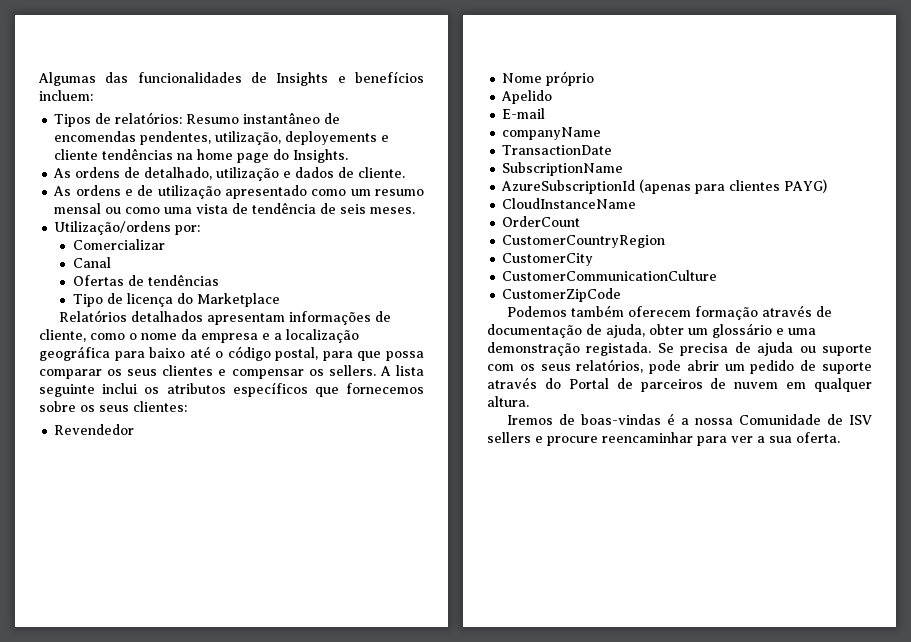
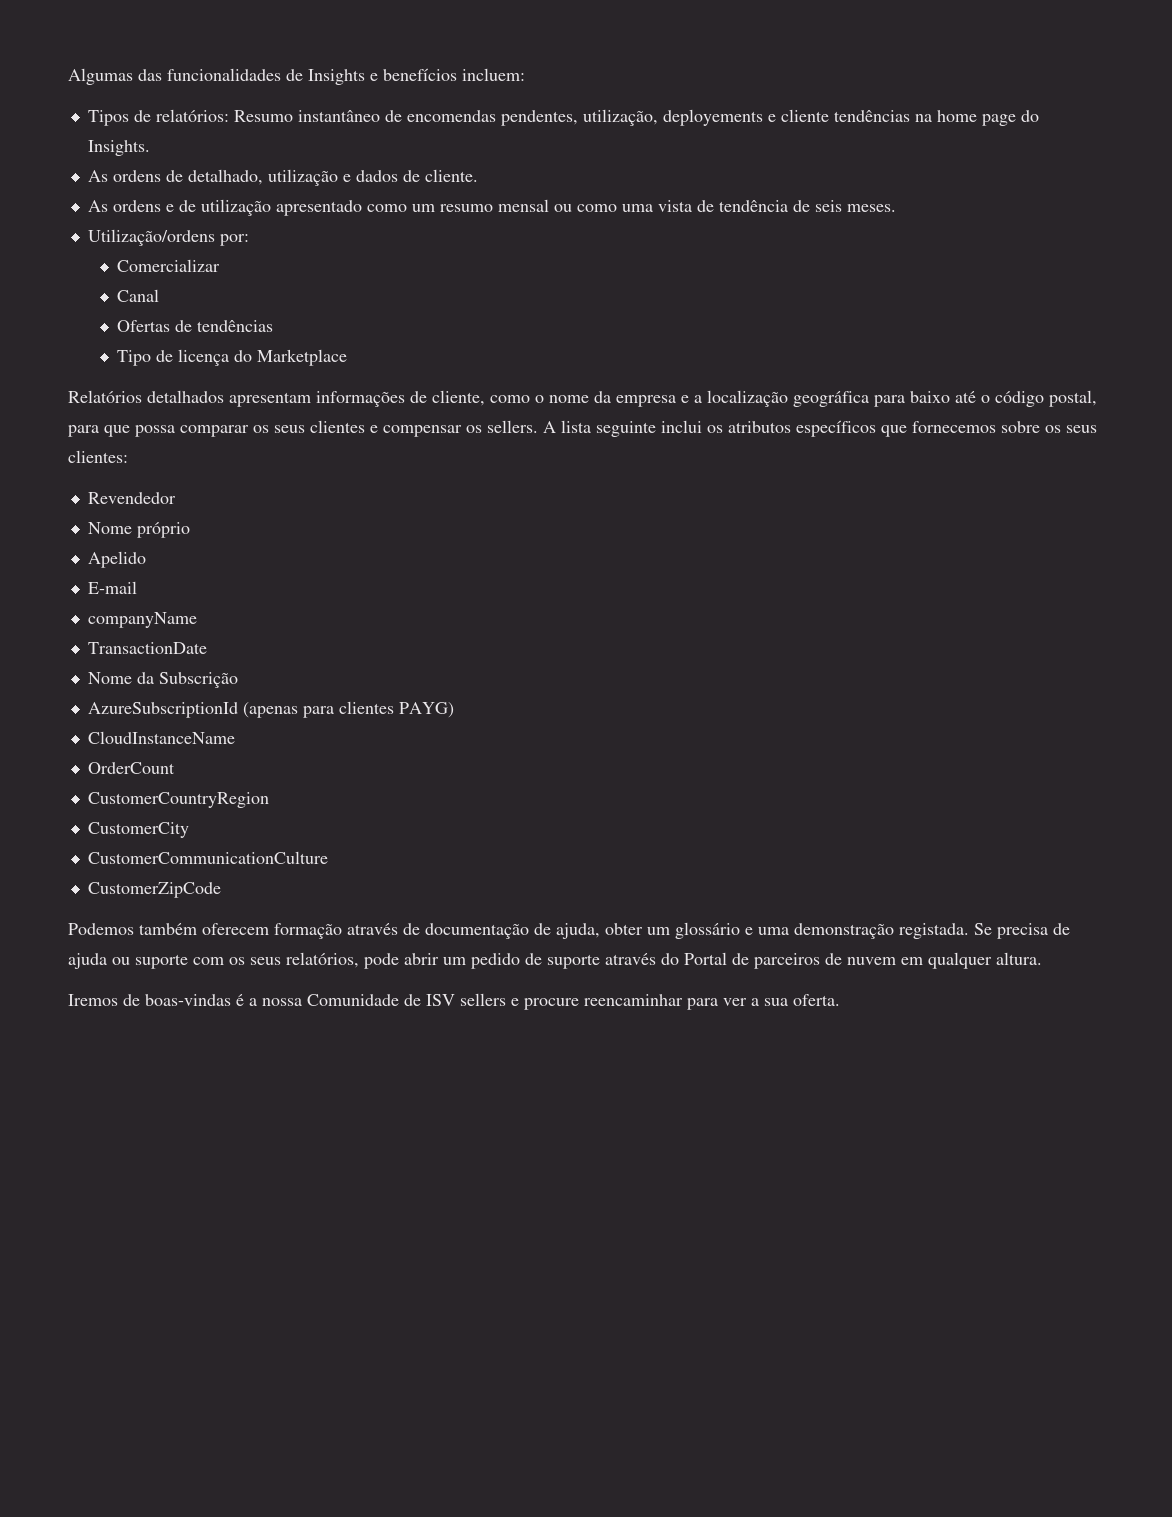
[502,162,624,176] SubscriptionName -> [87,672,238,688] Nome da Subscrição

